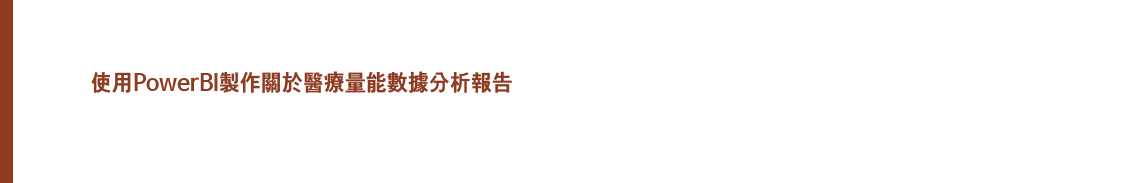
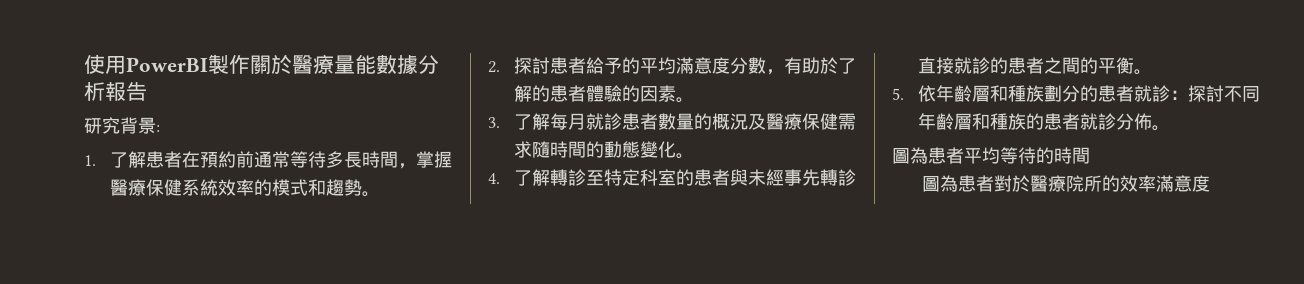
(513, 82) none -> [84,117,160,134] [84,151,452,169] [109,179,380,197] [488,57,856,75] [513,85,694,103] [488,113,856,130] [513,141,694,159] [488,169,856,186] [917,57,1152,75] [892,85,1260,102] [917,113,1170,131] [892,147,1090,164] [921,175,1210,192] // 研究背景: // 1.了解患者在預約前通常等待多長時間，掌握醫療保健系統效率的模式和趨勢。 // 2.探討患者給予的平均滿意度分數，有助於了解的患者體驗的因素。 // 3.了解每月就診患者數量的概況及醫療保健需求隨時間的動態變化。 // 4.了解轉診至特定科室的患者與未經事先轉診直接就診的患者之間的平衡。 // 5.依年齡層和種族劃分的患者就診：探討不同年齡層和種族的患者就診分佈。 // 圖為患者平均等待的時間 // 圖為患者對於醫療院所的效率滿意度

